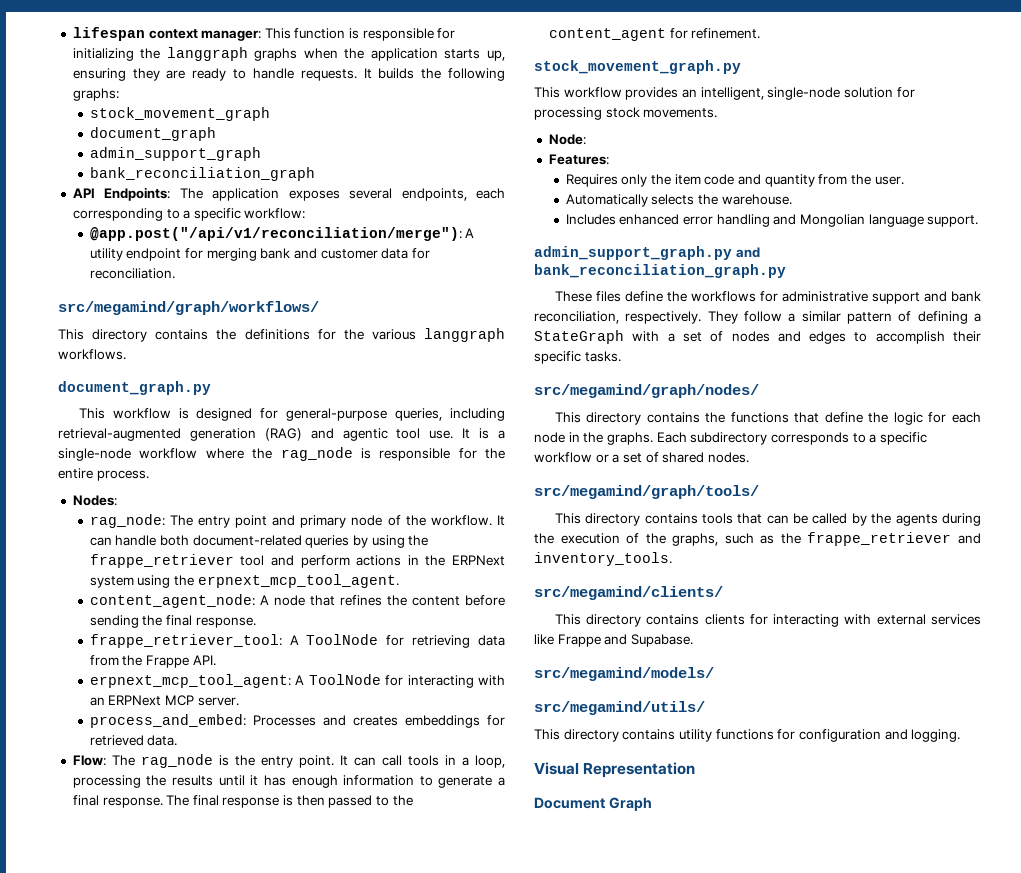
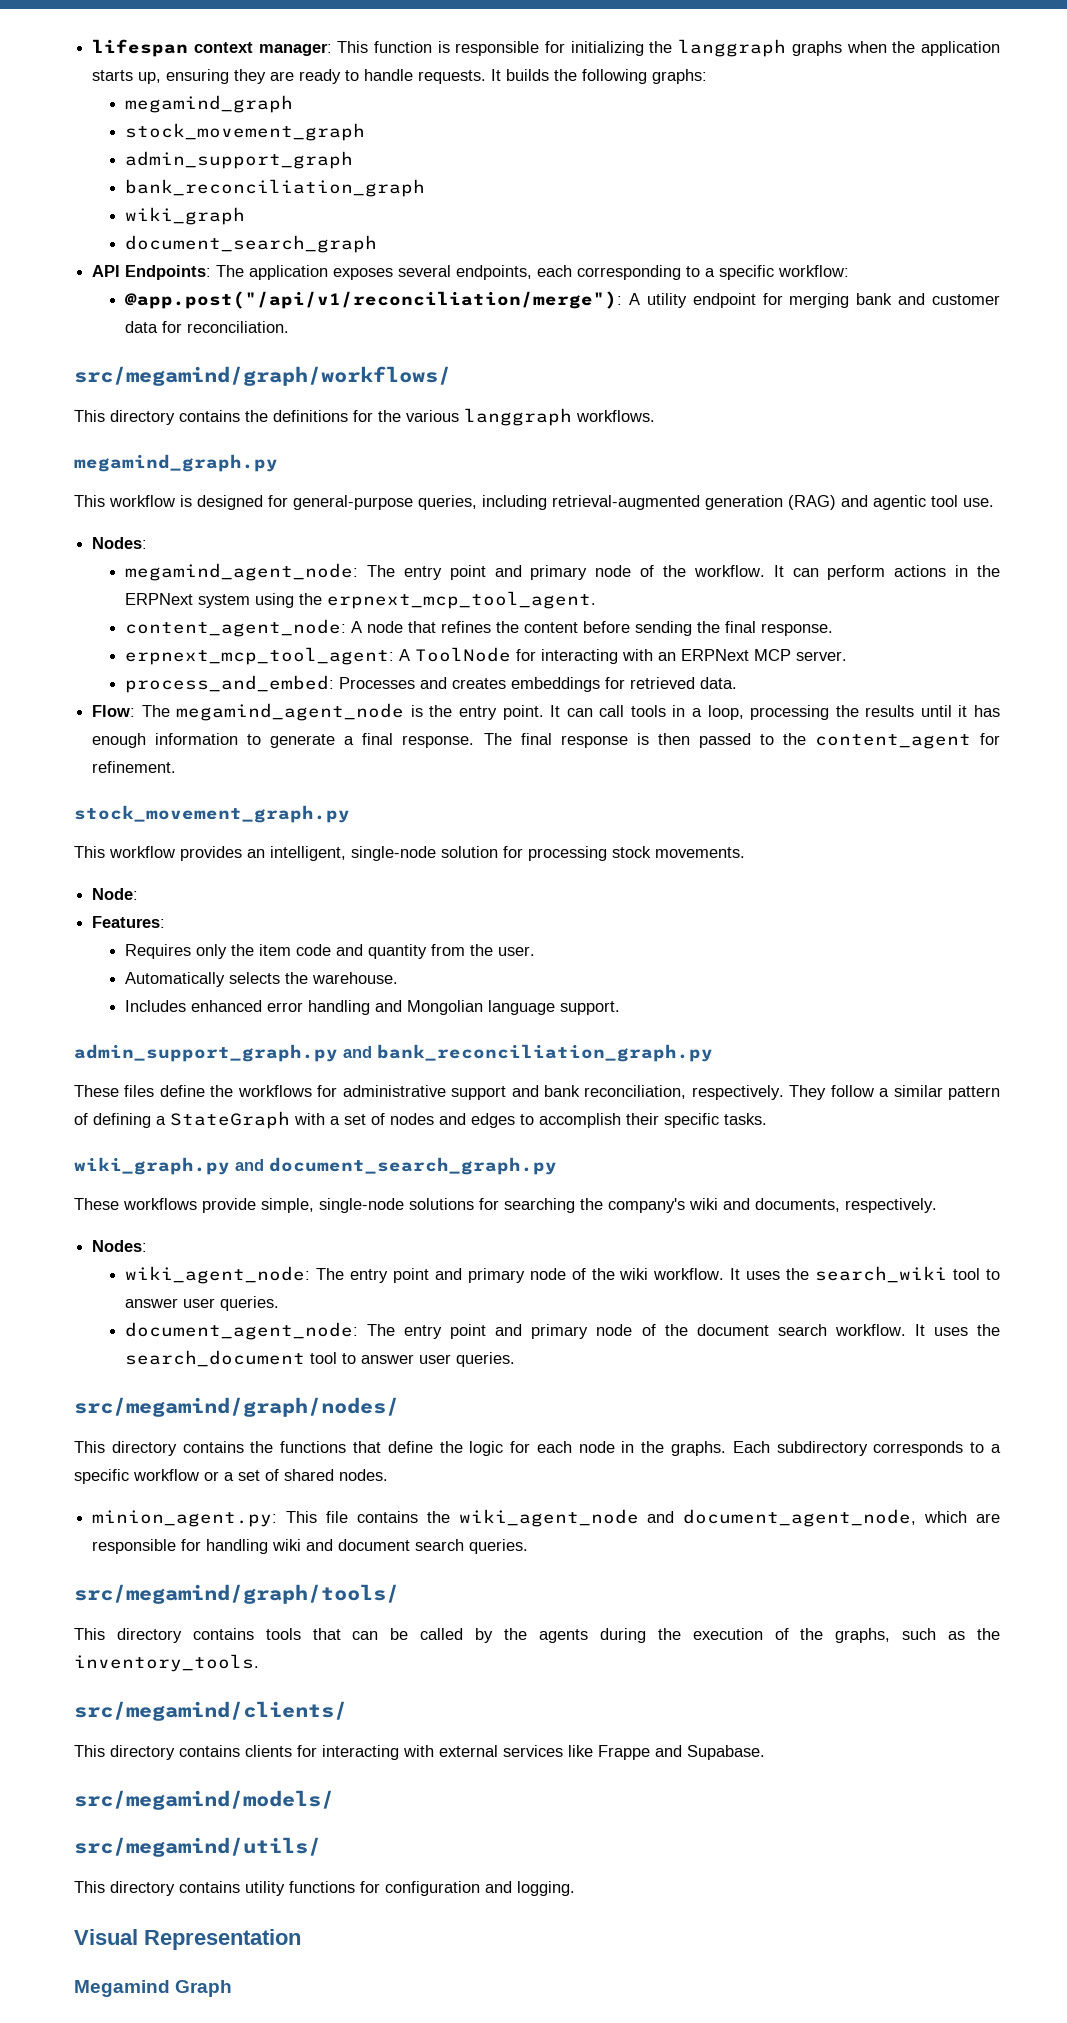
(119, 94) none -> [125,95,294,113] // megamind_graph
[89,127,216,141] // document_graph -> (366, 132) none
(315, 174) none -> [125,207,246,225] [125,235,378,253] // wiki_graph // document_search_graph
[58,381,211,395] document_graph.py -> [74,454,278,472] megamind_graph.py
[462,428,506,439] [58,447,505,461] [58,468,149,481] [72,495,117,506] [89,514,165,528] It is a single-node workflow where the rag_node is responsible for the entire process. // Nodes: // rag_node: -> [92,537,148,549] [125,563,359,581] // Nodes: // megamind_agent_node:
[115,535,429,548] [89,554,294,568] handle both document-related queries by using the frappe_retriever tool and -> (819, 572) none
[89,634,506,648] [89,655,216,668] // frappe_retriever_tool: A ToolNode for retrieving data from the Frappe API. -> (834, 629) none
[140,754,213,768] rag_node -> [176,703,405,721] megamind_agent_node
(621, 356) none -> [74,1157,557,1175] [74,1198,937,1213] [92,1240,148,1252] [125,1266,1001,1284] [125,1296,280,1311] [125,1322,1001,1340] [125,1350,516,1367] // wiki_graph.py and document_search_graph.py // These workflows provide simple, single-node solutions for searching the company's wiki and documents, respectively. // Nodes: // wiki_agent_node: The entry point and primary node of the wiki workflow. It uses the search_wiki tool to answer user queries. // document_agent_node: The entry point and primary node of the document search workflow. It uses the search_document tool to answer user queries.
(749, 457) none -> [92,1509,1001,1527] [92,1539,529,1554] // minion_agent.py: This file contains the wiki_agent_node and document_agent_node, which are responsible for handling wiki and document search queries.
[807,532,981,546] frappe_retriever and -> (1001, 1634) none
[534,797,605,809] Document -> [74,1980,170,1997] Megamind

